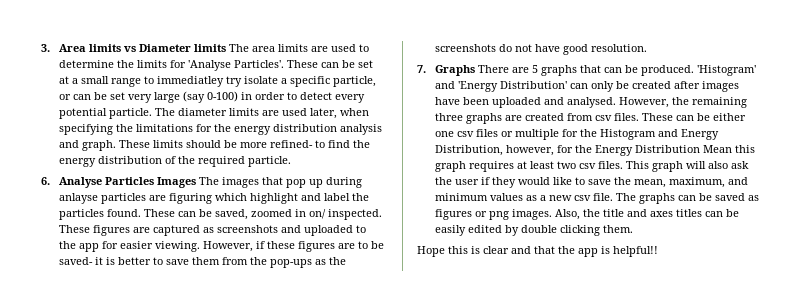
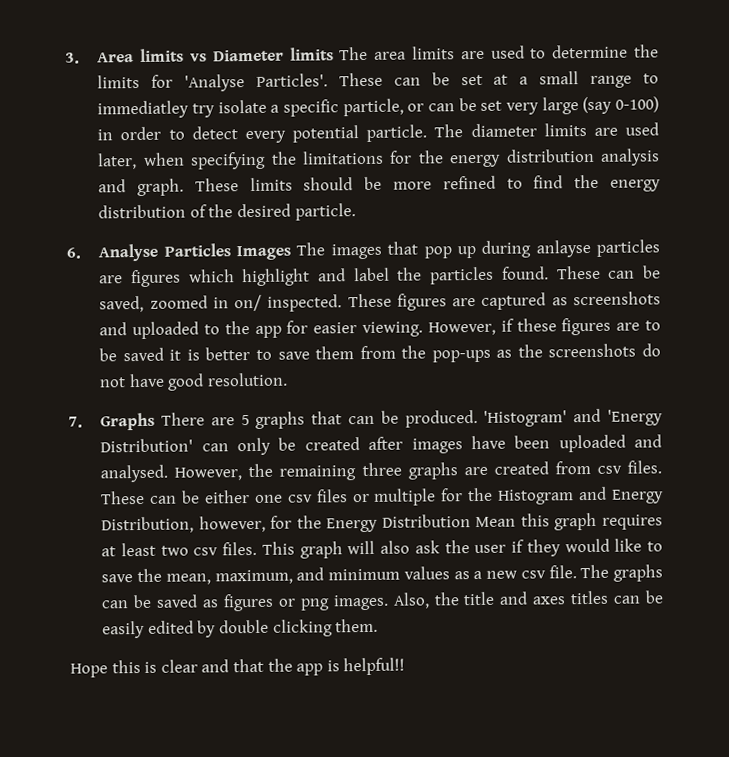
[270,140,314,148] refined- -> [442,175,496,190] refined
[198,156,246,167] required -> [237,203,292,218] desired
[169,193,213,204] figuring -> [130,269,181,288] figures
[59,257,94,265] saved- -> [122,347,164,362] saved

